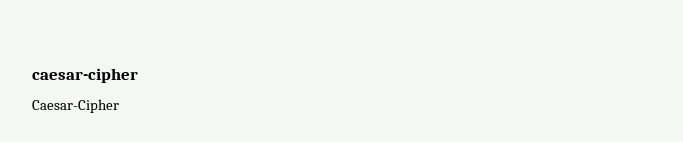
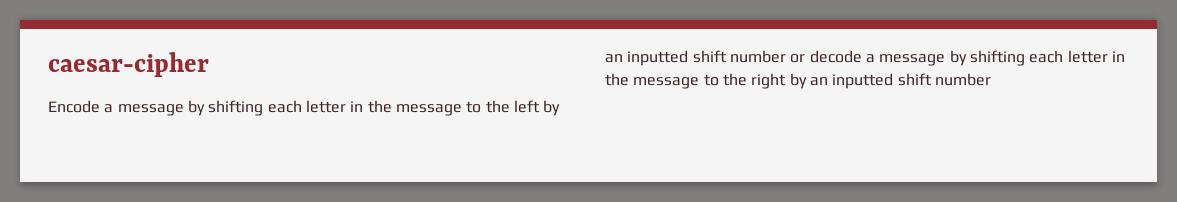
[32,99,119,113] Caesar-Cipher -> [48,100,561,116] [605,50,1125,66] [605,73,991,89] Encode a message by shifting each letter in the message to the left by an inputted shift number or decode a message by shifting each letter in the message to the right by an inputted shift number

